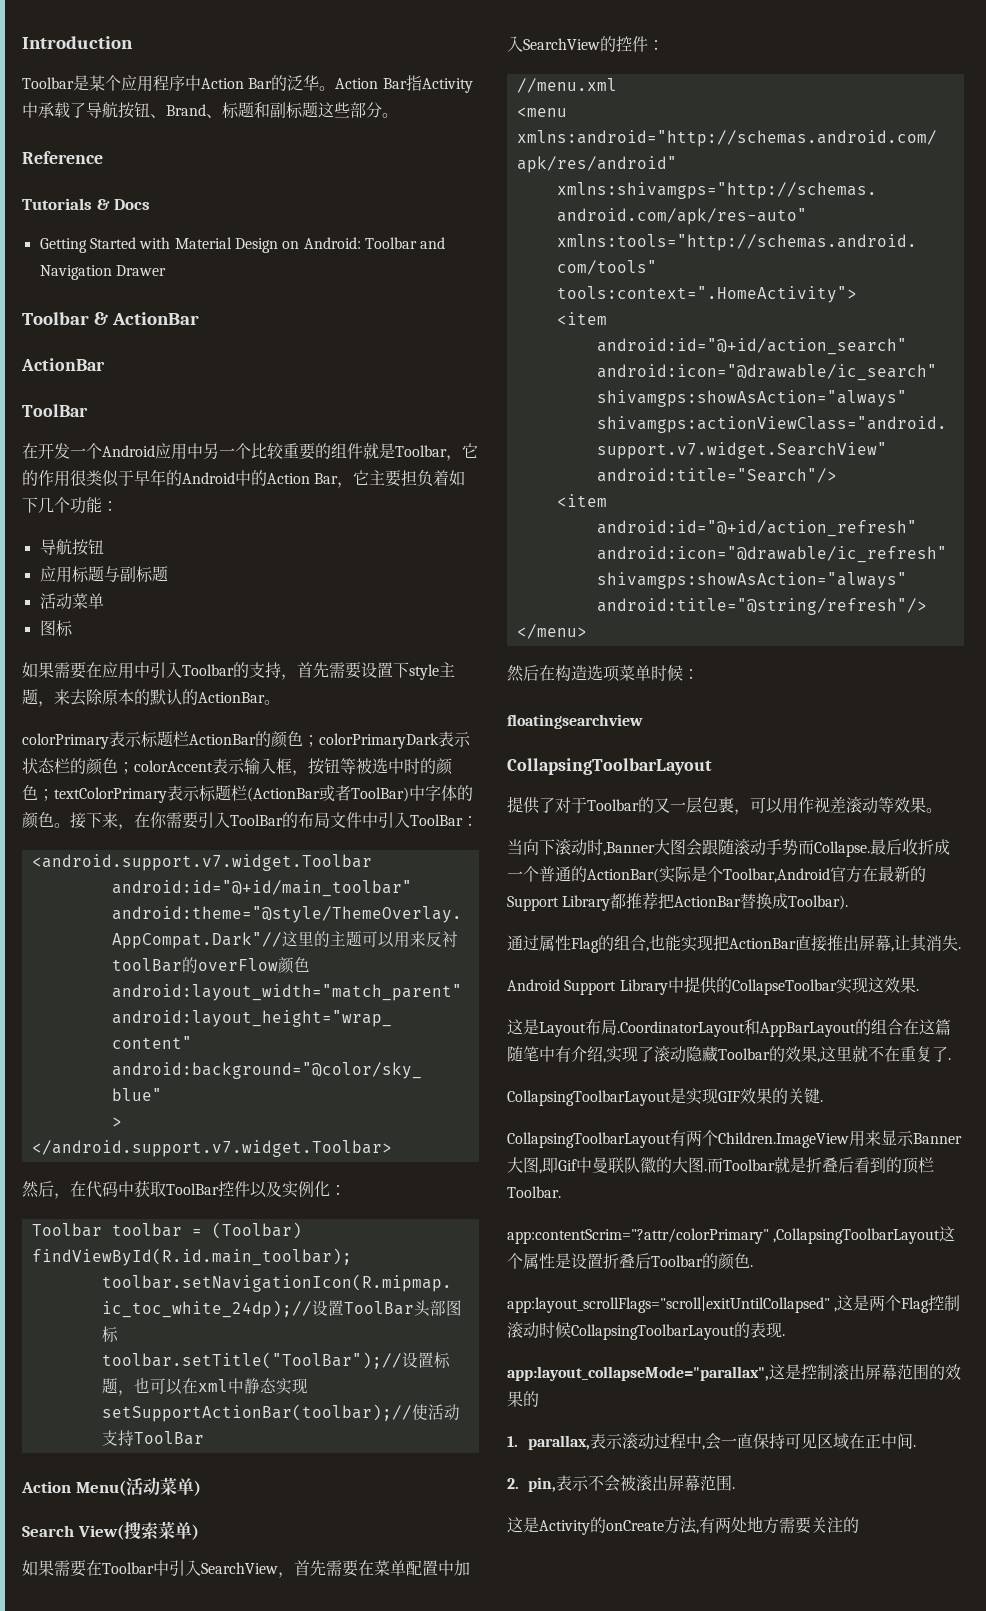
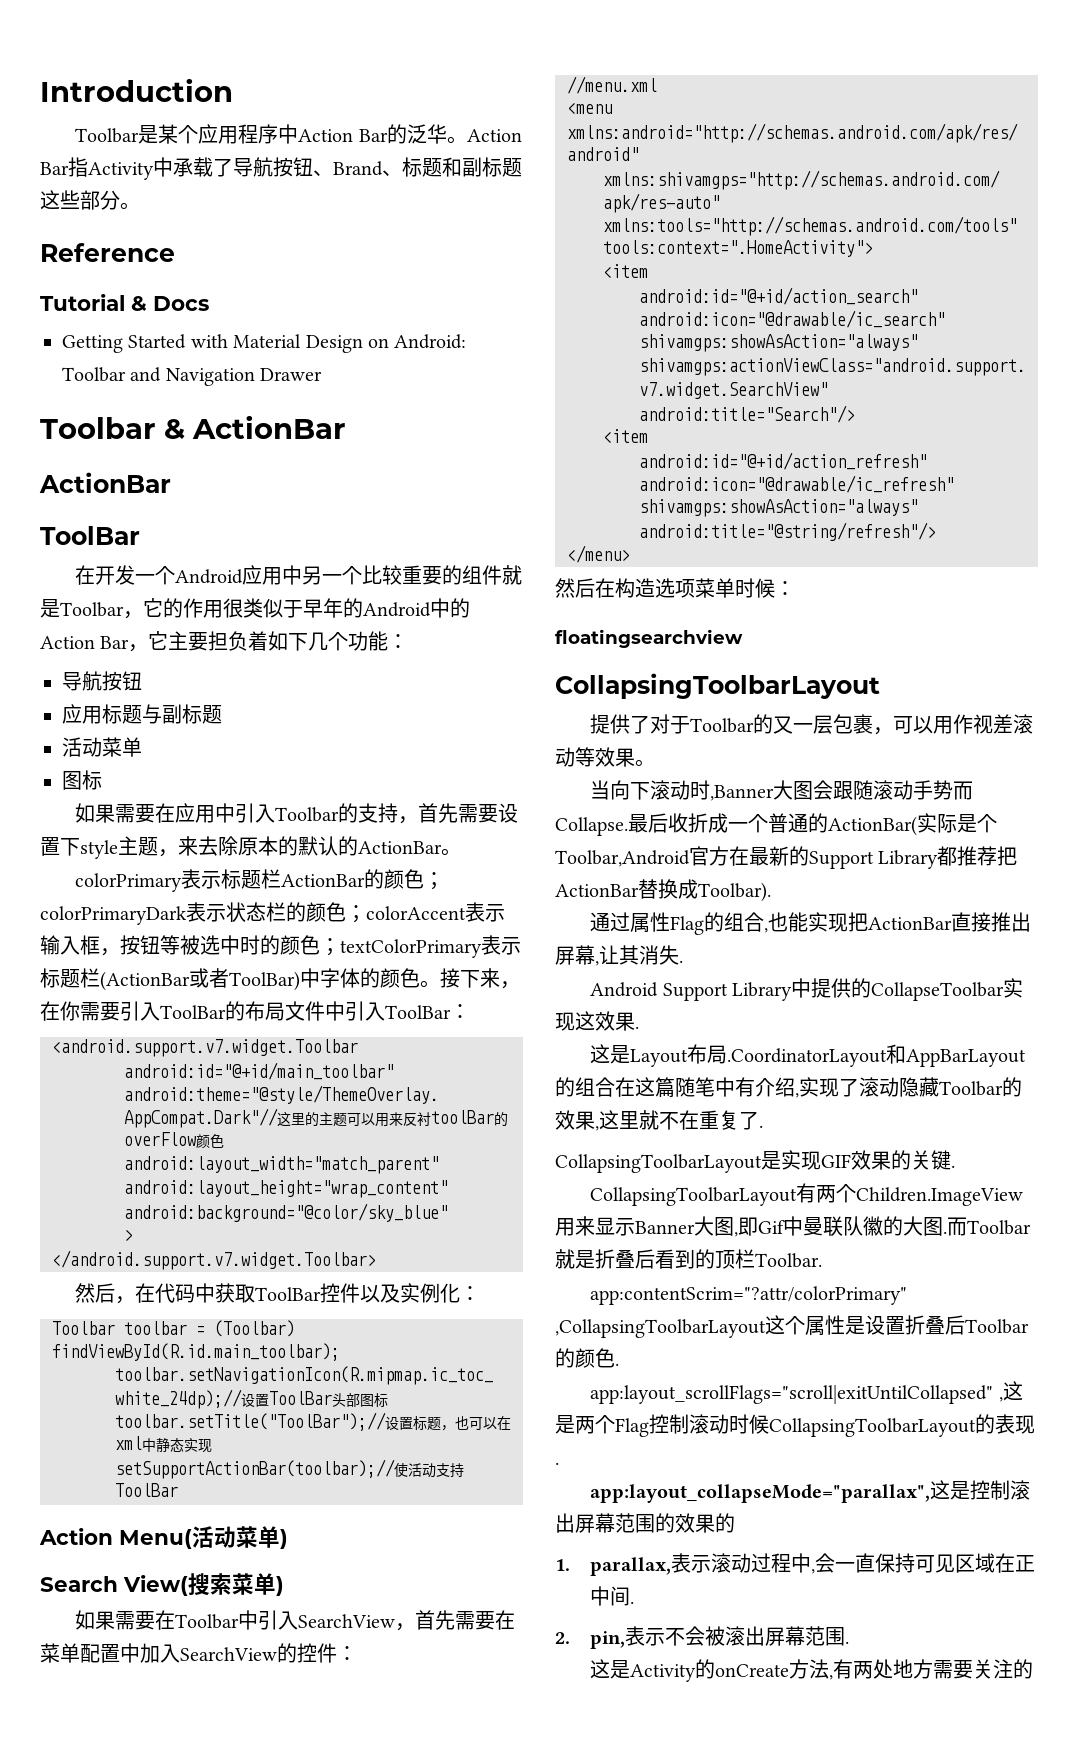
[22,198,92,210] Tutorials -> [40,294,125,311] Tutorial

